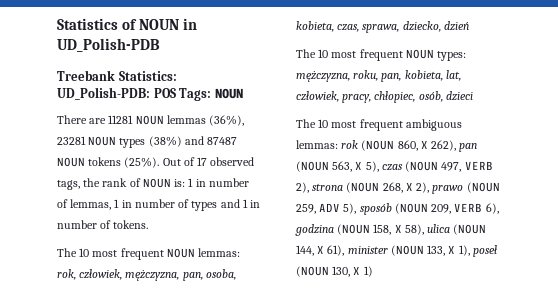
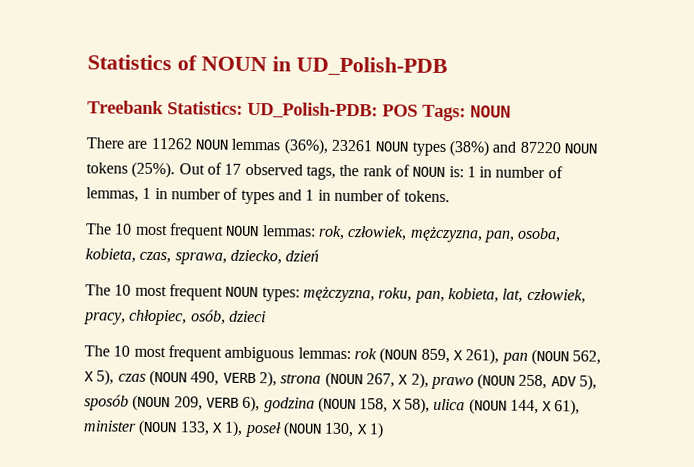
[108,115,134,124] 11281 -> [150,137,192,150] 11262
[57,136,86,145] 23281 -> [330,139,372,152] 23261
[207,137,238,145] 87487 -> [519,141,561,154] 87220
[397,140,457,151] 860, X 262), -> [420,348,500,365] 859, X 261),
[332,161,353,172] 563, -> [572,350,602,365] 562,
[441,162,462,172] 497, -> [190,371,220,386] 490,
[382,182,403,193] 268, -> [365,373,395,388] 267,
[296,204,316,214] 259, -> [518,374,548,390] 258,

